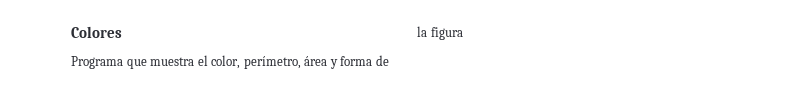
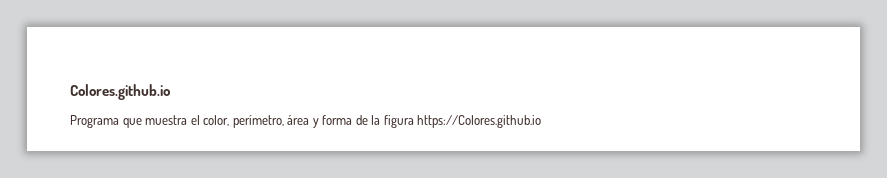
[71,26,122,38] Colores -> [70,84,170,100] Colores.github.io
(463, 33) none -> [417,115,542,128] https://Colores.github.io

